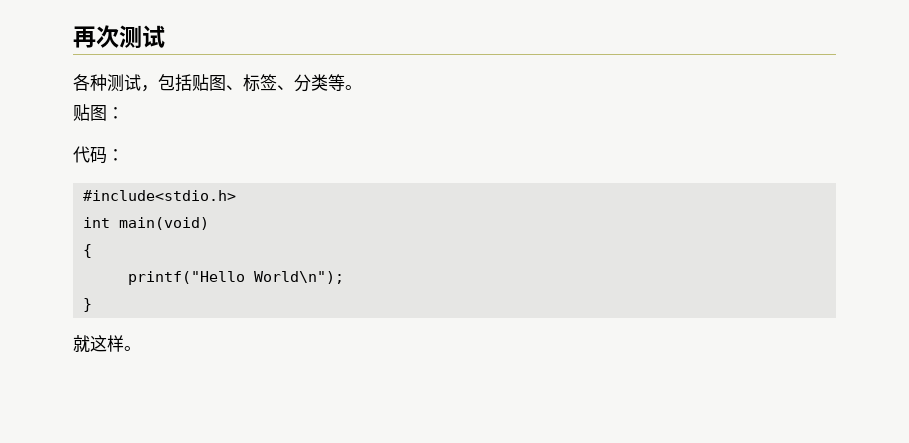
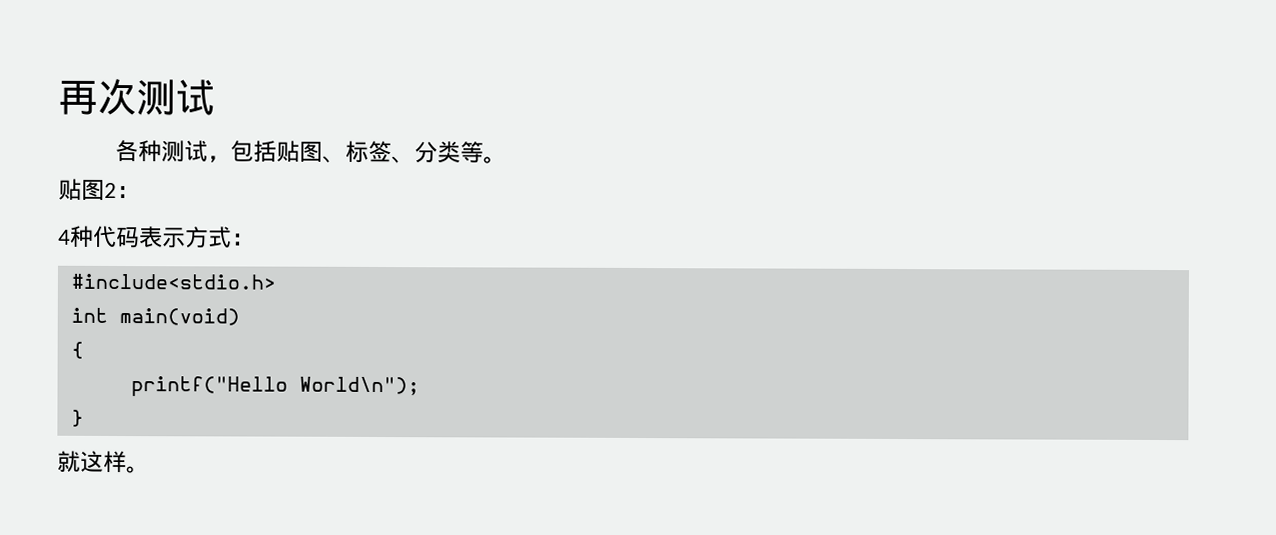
[107,107,124,119] [73,146,107,164] ： // 代码 -> [104,182,140,199] [58,225,232,249] 2： // 4种代码表示方式

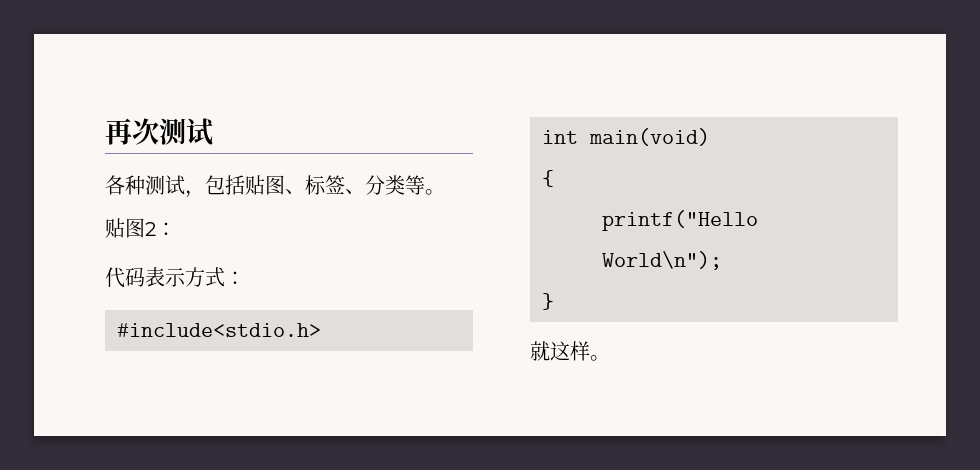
[58,225,94,248] 4种 -> (176, 229) none

